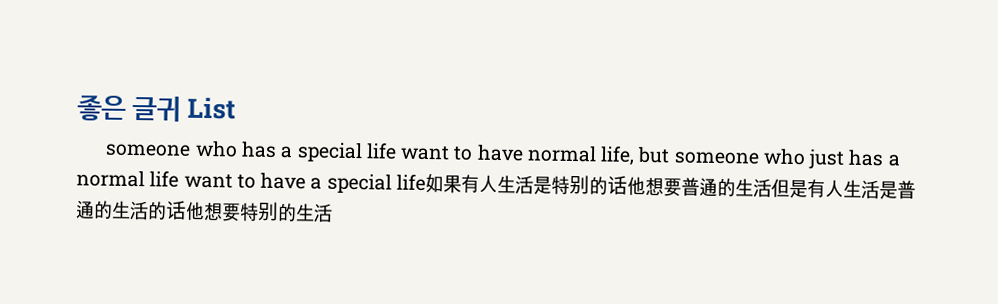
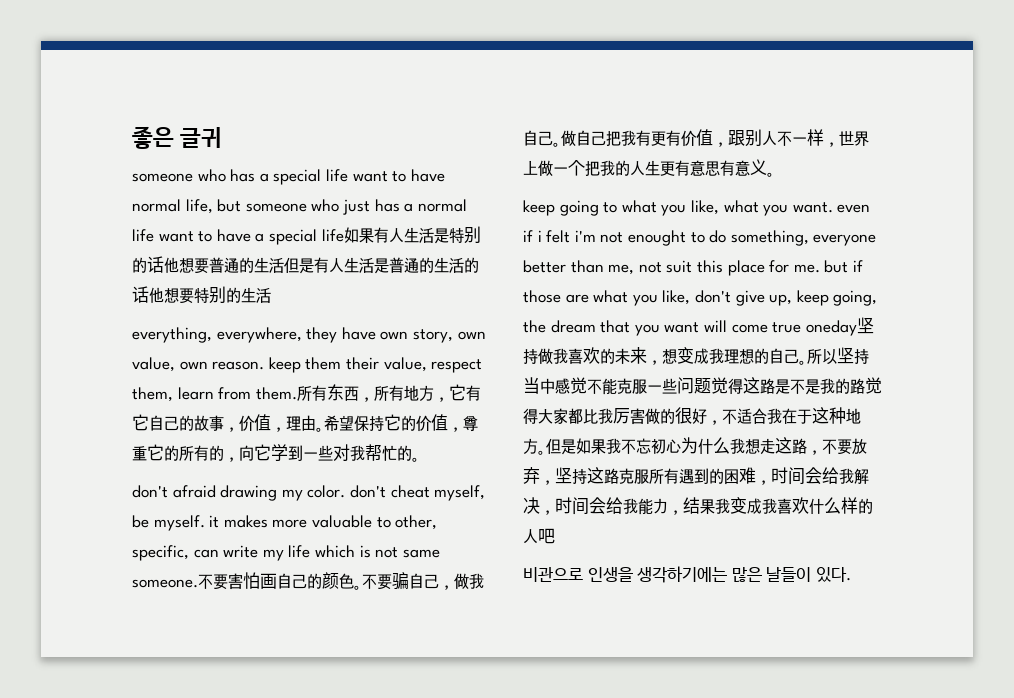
[187,96,237,120] List -> (223, 137) none
(333, 213) none -> [132,327,486,343] [132,357,483,373] [132,384,481,402] [132,414,478,432] [132,444,420,462] [132,485,486,501] [132,515,438,531] [132,545,440,561] [132,572,484,590] [523,129,869,147] [523,159,775,177] [523,200,871,216] [523,230,877,246] [523,260,863,276] [523,290,878,306] [523,317,874,336] [523,347,869,365] [523,377,882,395] [523,407,861,425] [523,437,867,455] [523,467,869,485] [523,497,873,515] [523,528,555,544] [523,566,851,583] // everything, everywhere, they have own story, own value, own reason. keep them their value, respect them, learn from them.所有东西，所有地方，它有它自己的故事，价值，理由。希望保持它的价值，尊重它的所有的，向它学到一些对我帮忙的。 // don't afraid drawing my color. don't cheat myself, be myself. it makes more valuable to other, specific, can write my life which is not same someone.不要害怕画自己的颜色。不要骗自己，做我自己。做自己把我有更有价值，跟别人不一样，世界上做一个把我的人生更有意思有意义。 // keep going to what you like, what you want. even if i felt i'm not enought to do something, everyone better than me, not suit this place for me. but if those are what you like, don't give up, keep going, the dream that you want will come true oneday坚持做我喜欢的未来，想变成我理想的自己。所以坚持当中感觉不能克服一些问题觉得这路是不是我的路觉得大家都比我厉害做的很好，不适合我在于这种地方。但是如果我不忘初心为什么我想走这路，不要放弃，坚持这路克服所有遇到的困难，时间会给我解决，时间会给我能力，结果我变成我喜欢什么样的人吧 // 비관으로 인생을 생각하기에는 많은 날들이 있다.

